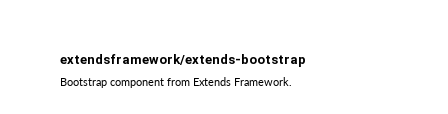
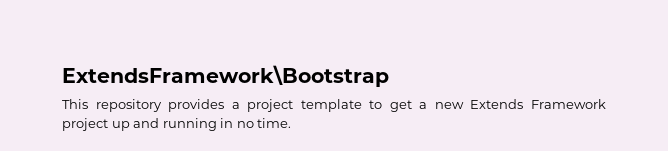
[60,54,306,67] [60,77,292,88] extendsframework/extends-bootstrap // Bootstrap component from Extends Framework. -> [62,65,389,87] [62,99,606,112] [62,118,292,131] ExtendsFramework\Bootstrap // This repository provides a project template to get a new Extends Framework project up and running in no time.

